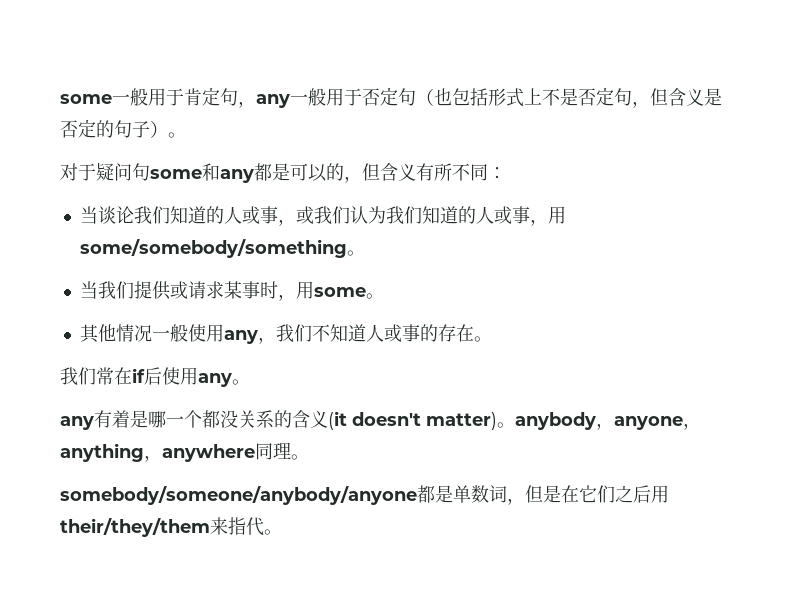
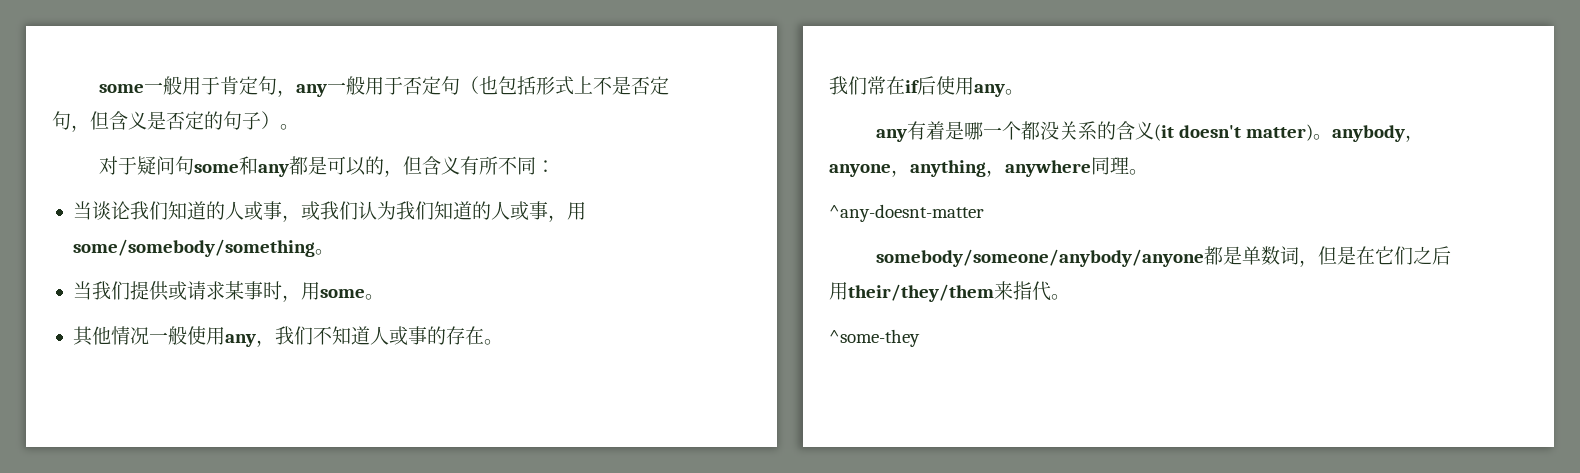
(309, 457) none -> [829,204,984,222] // ^any-doesnt-matter
(282, 532) none -> [829,329,920,347] // ^some-they

